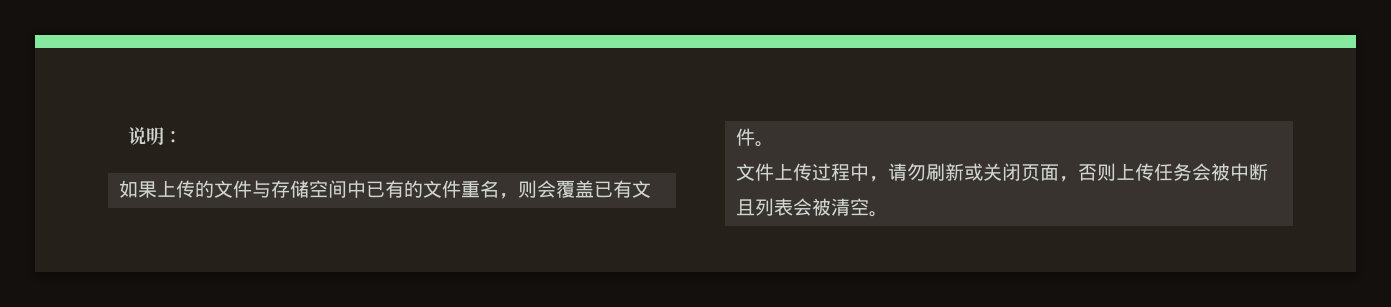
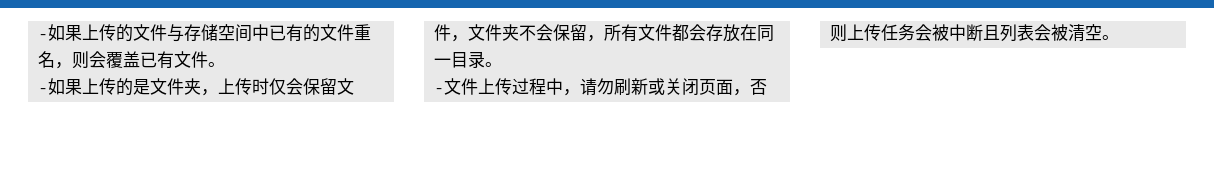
[127,127,182,145] 说明： // -> [37,34,48,39] -
(774, 144) none -> [37,78,354,96] [433,24,774,42] [433,51,502,68] [433,88,444,93] -如果上传的是文件夹，上传时仅会保留文件，文件夹不会保留，所有文件都会存放在同一目录。 // -

